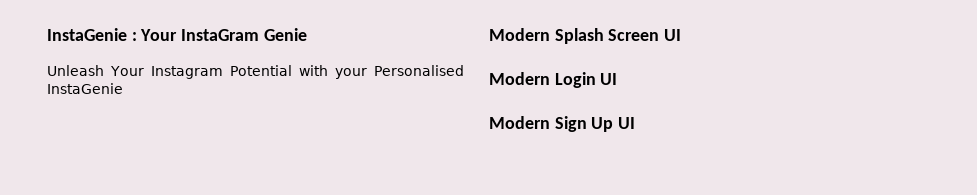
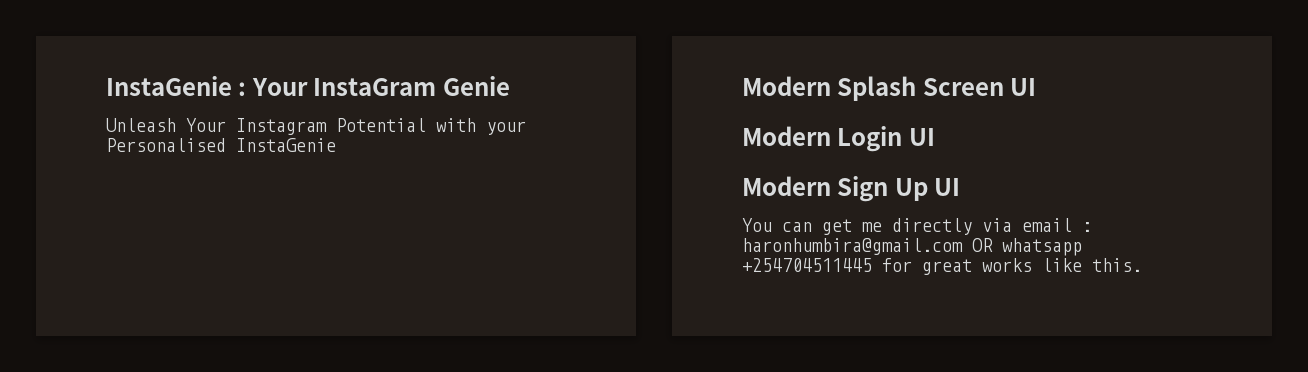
(636, 123) none -> [742,218,1092,235] [742,238,1082,256] [742,258,1142,275] // You can get me directly via email : haronhumbira@gmail.com OR whatsapp +254704511445 for great works like this.

